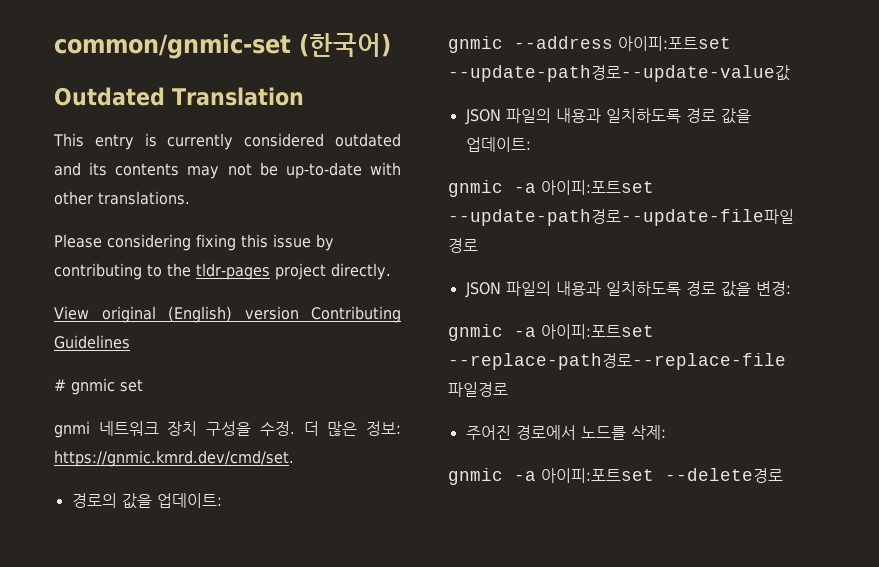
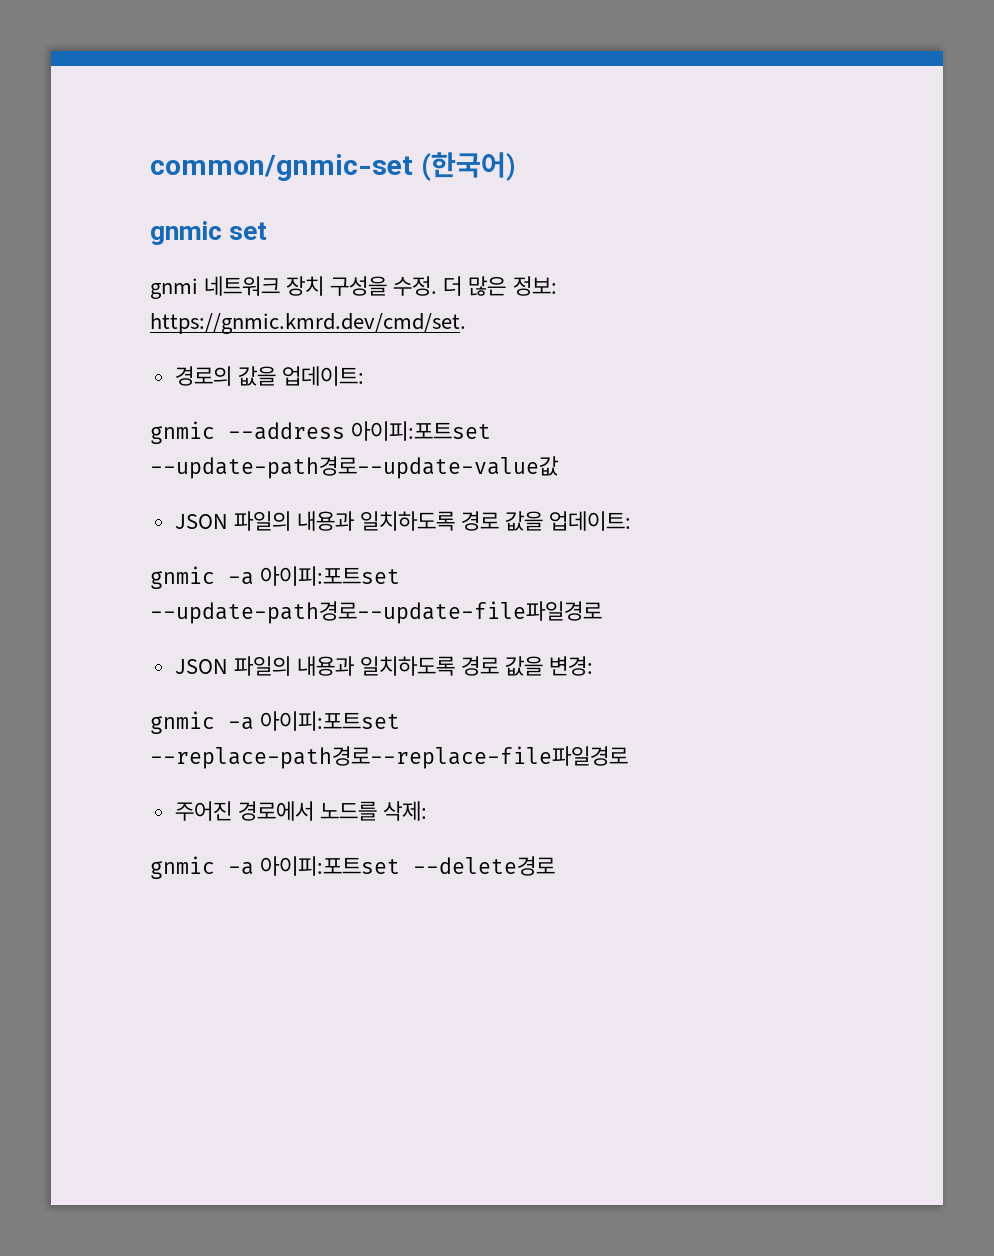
[54,87,304,106] [53,133,401,150] [54,162,401,179] [54,191,190,205] [54,234,334,251] [54,263,391,280] [54,306,401,323] [54,335,130,349] [54,379,66,391] Outdated Translation // This entry is currently considered outdated and its contents may not be up-to-date with other translations. // Please considering fixing this issue by contributing to the tldr-pages project directly. // View original (English) version Contributing Guidelines // # -> (516, 166) none

